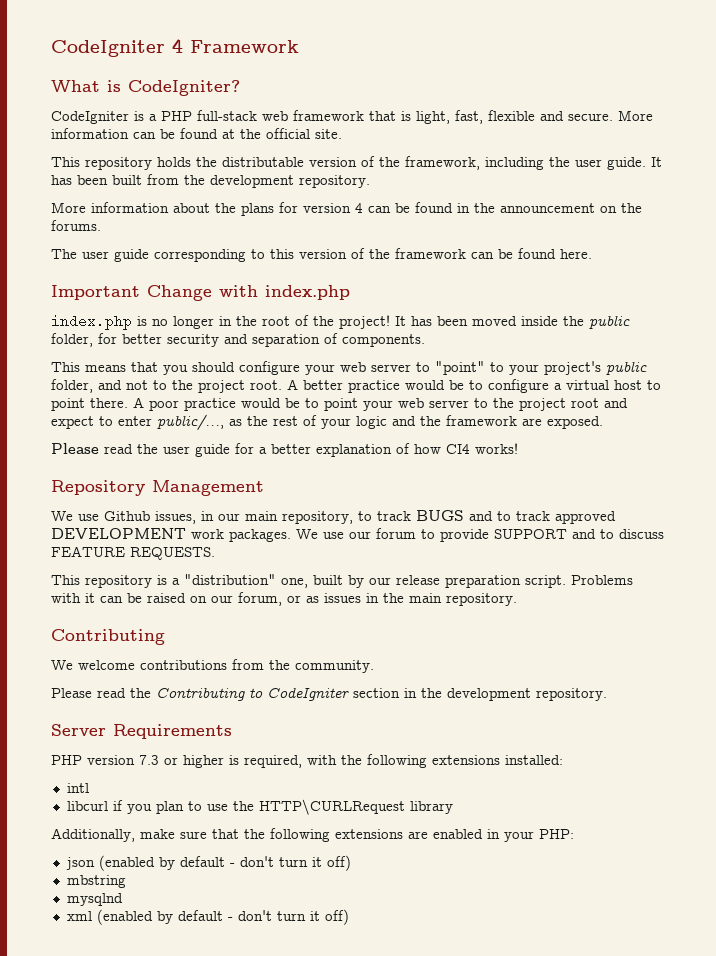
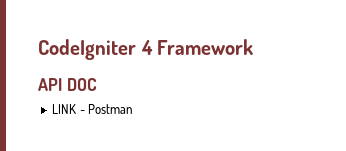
[51,80,240,96] [51,110,653,124] [51,128,342,139] [51,156,662,170] [51,174,370,188] [51,202,642,216] [51,220,101,231] [51,248,592,262] [51,285,350,301] [51,314,630,330] [51,333,425,347] [51,361,647,375] [51,379,661,393] [51,397,628,411] [51,414,603,430] [51,443,518,457] [51,480,264,496] [51,510,616,524] [51,528,664,542] [51,546,215,560] [51,574,633,588] [51,592,517,606] [51,629,165,645] [51,659,374,673] [51,687,607,701] [51,724,232,739] [51,754,563,768] [66,783,89,793] [66,799,453,815] [51,828,574,842] [65,855,351,871] [66,875,126,888] [66,893,123,906] [66,909,349,925] What is CodeIgniter? // CodeIgniter is a PHP full-stack web framework that is light, fast, flexible and secure. More information can be found at the official site. // This repository holds the distributable version of the framework, including the user guide. It has been built from the development repository. // More information about the plans for version 4 can be found in the announcement on the forums. // The user guide corresponding to this version of the framework can be found here. // Important Change with index.php // index.php is no longer in the root of the project! It has been moved inside the public folder, for better security and separation of components. // This means that you should configure your web server to "point" to your project's public folder, and not to the project root. A better practice would be to configure a virtual host to point there. A poor practice would be to point your web server to the project root and expect to enter public/..., as the rest of your logic and the framework are exposed. // Please read the user guide for a better explanation of how CI4 works! // Repository Management // We use Github issues, in our main repository, to track BUGS and to track approved DEVELOPMENT work packages. We use our forum to provide SUPPORT and to discuss FEATURE REQUESTS. // This repository is a "distribution" one, built by our release preparation script. Problems with it can be raised on our forum, or as issues in the main repository. // Contributing // We welcome contributions from the community. // Please read the Contributing to CodeIgniter section in the development repository. // Server Requirements // PHP version 7.3 or higher is required, with the following extensions installed: // intl // libcurl if you plan to use the HTTP\CURLRequest library // Additionally, make sure that the following extensions are enabled in your PHP: // json (enabled by default - don't turn it off) // mbstring // mysqlnd // xml (enabled by default - don't turn it off) -> [38,78,97,91] [52,104,134,114] API DOC // LINK - Postman

